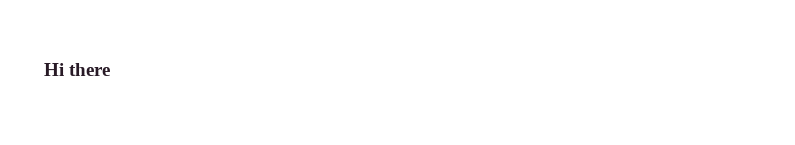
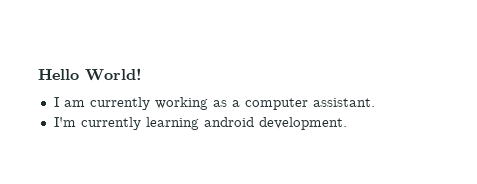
[44,63,111,76] Hi there -> [38,68,142,81] [53,97,375,110] [53,117,347,130] Hello World! // I am currently working as a computer assistant. // I'm currently learning android development.

